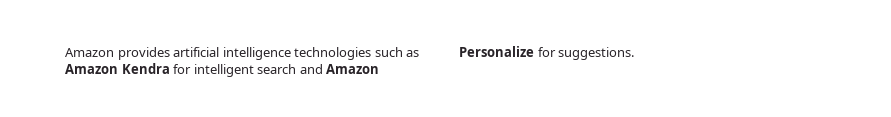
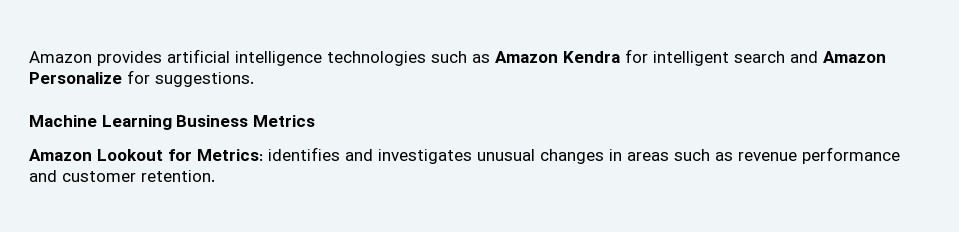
(635, 53) none -> [29,115,315,130] [29,147,900,164] [29,170,215,182] // Machine Learning Business Metrics // Amazon Lookout for Metrics: identifies and investigates unusual changes in areas such as revenue performance and customer retention.

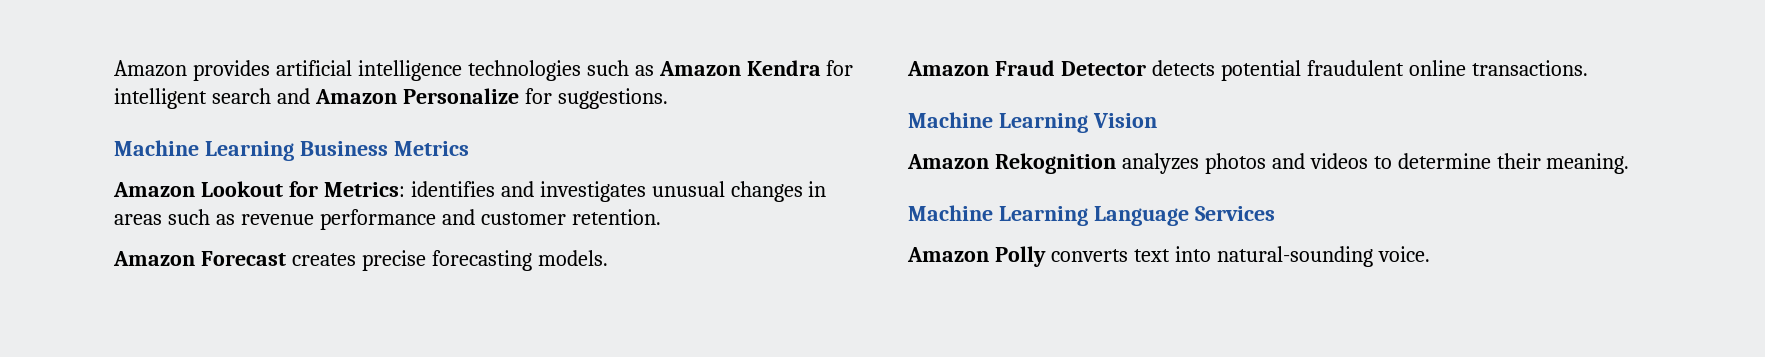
(215, 176) none -> [113,250,608,271] [907,60,1588,81] [908,112,1157,133] [907,153,1630,174] [908,205,1275,226] [907,246,1430,267] // Amazon Forecast creates precise forecasting models. // Amazon Fraud Detector detects potential fraudulent online transactions. // Machine Learning Vision // Amazon Rekognition analyzes photos and videos to determine their meaning. // Machine Learning Language Services // Amazon Polly converts text into natural-sounding voice.

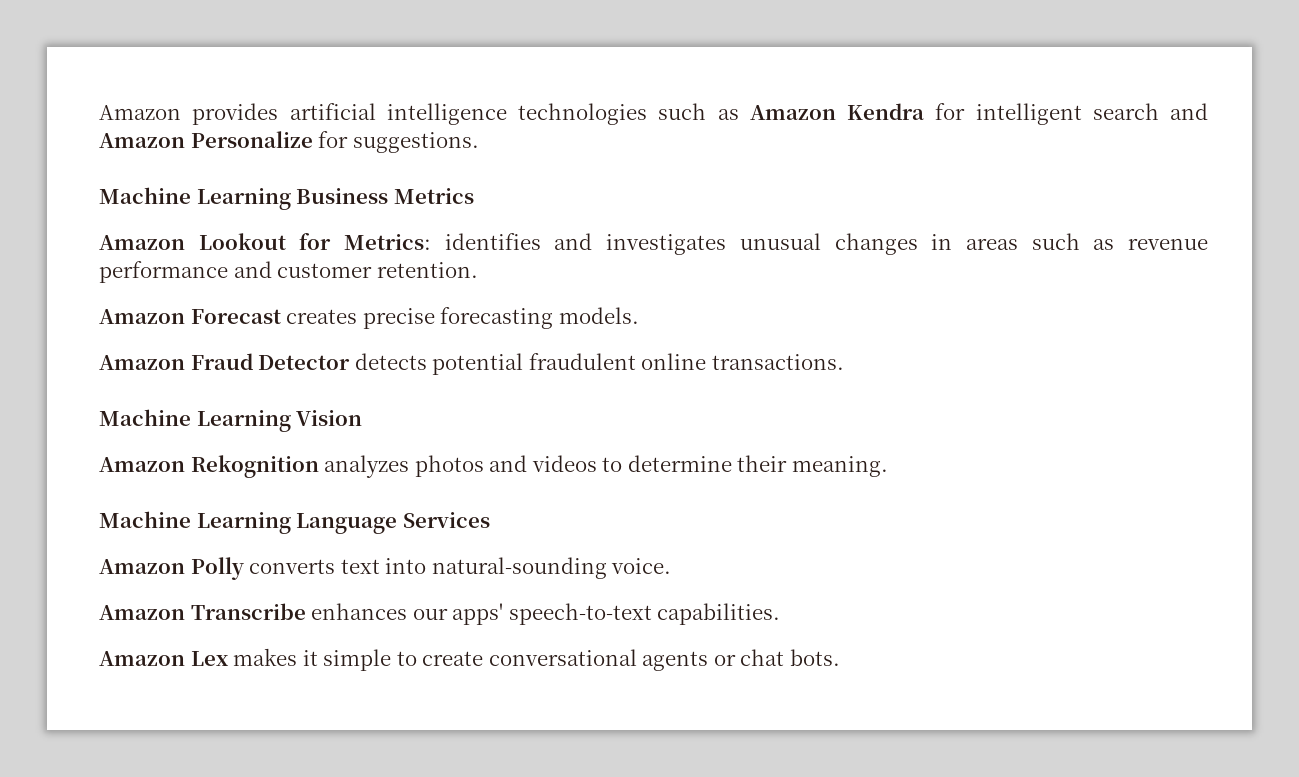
(1430, 254) none -> [99,603,781,625] [99,648,840,671] // Amazon Transcribe enhances our apps' speech-to-text capabilities. // Amazon Lex makes it simple to create conversational agents or chat bots.

